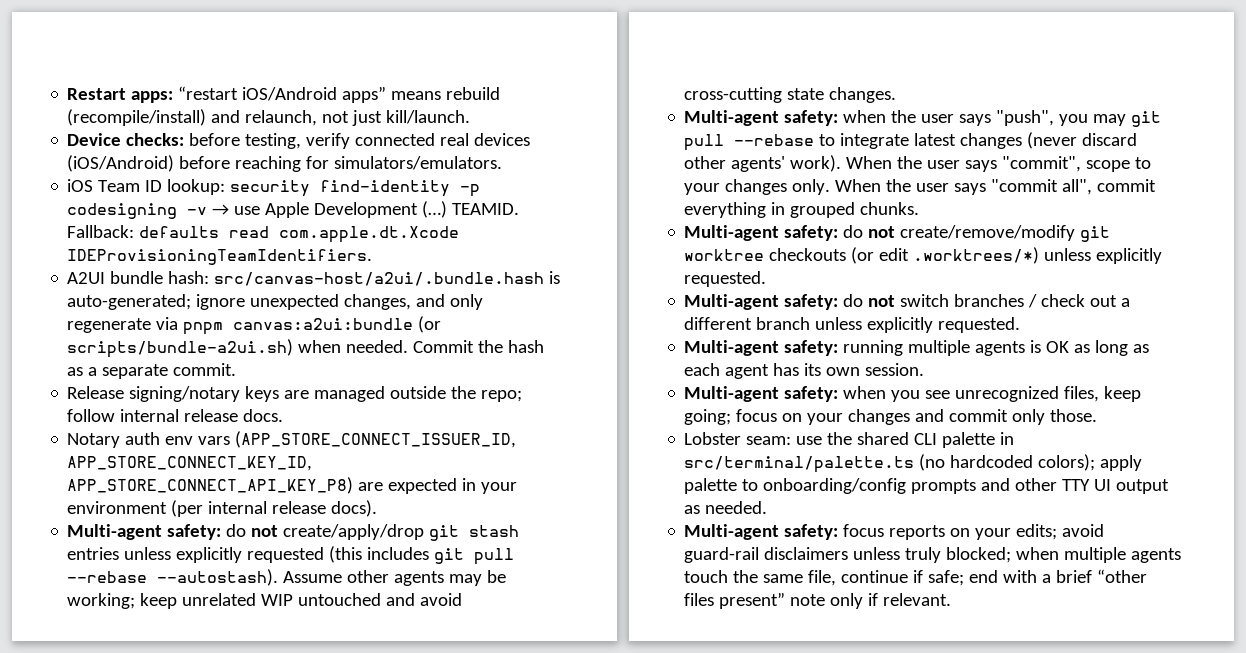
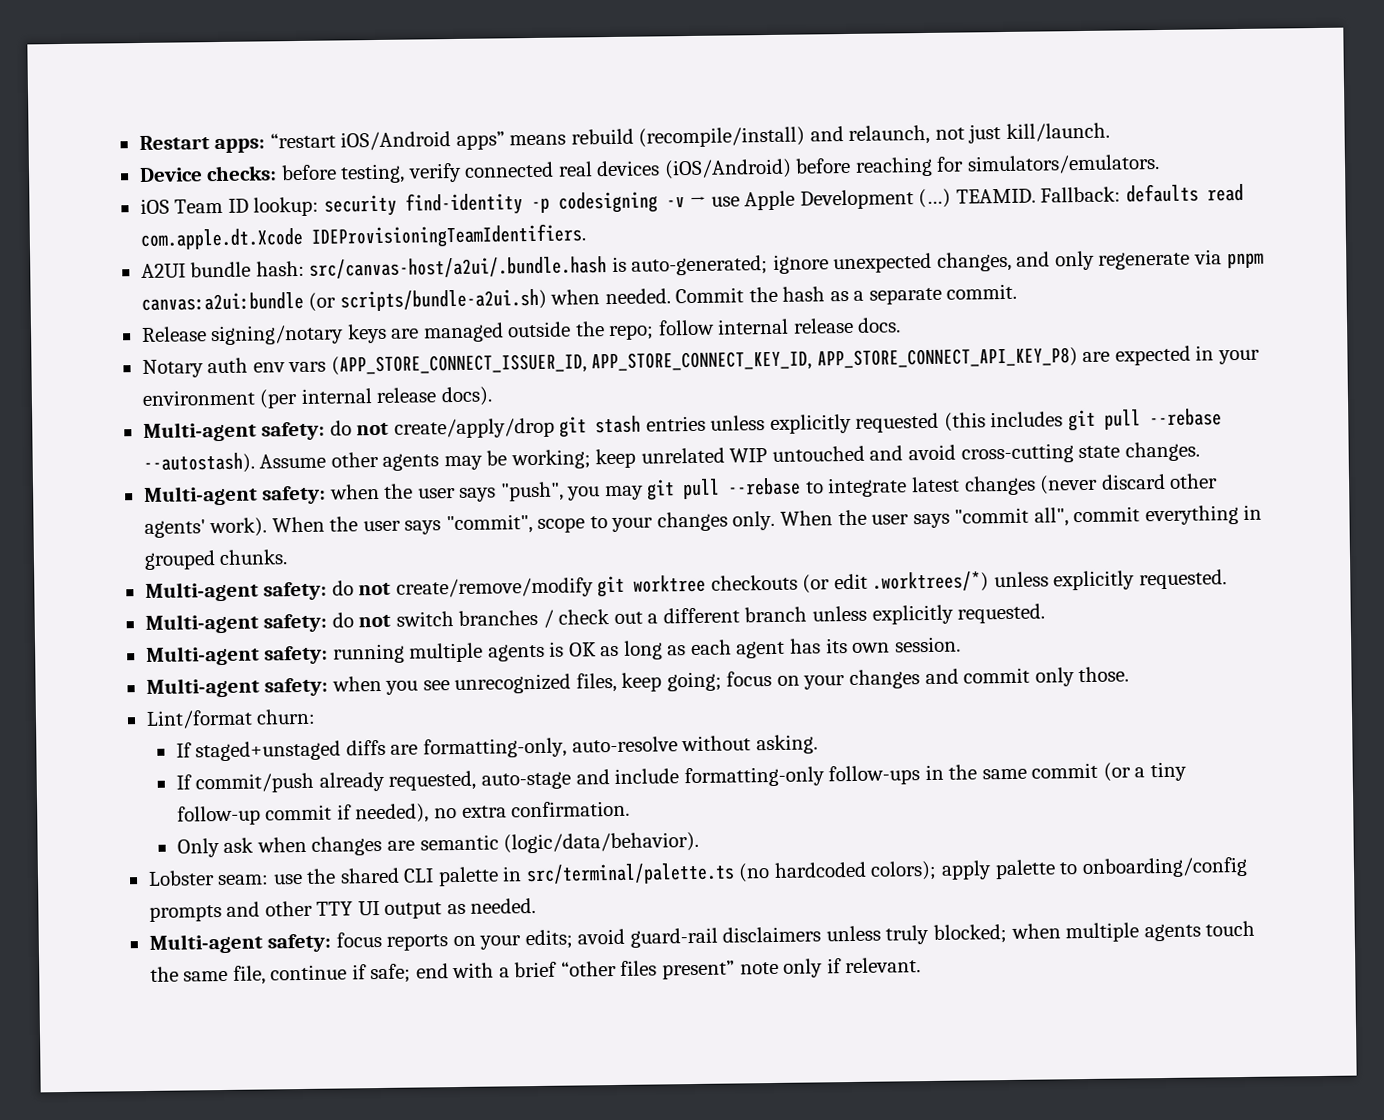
(1098, 415) none -> [145,708,317,729] [175,734,818,762] [175,761,1187,794] [176,800,631,826] [176,831,700,858] // Lint/format churn: // If staged+unstaged diffs are formatting-only, auto-resolve without asking. // If commit/push already requested, auto-stage and include formatting-only follow-ups in the same commit (or a tiny follow-up commit if needed), no extra confirmation. // Only ask when changes are semantic (logic/data/behavior).

